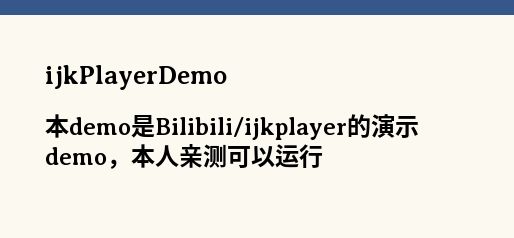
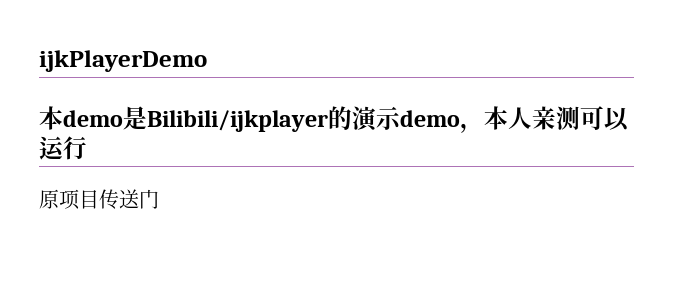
(323, 156) none -> [39,189,159,210] // 原项目传送门

